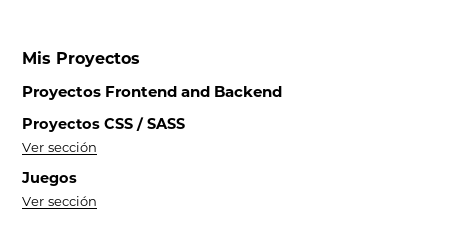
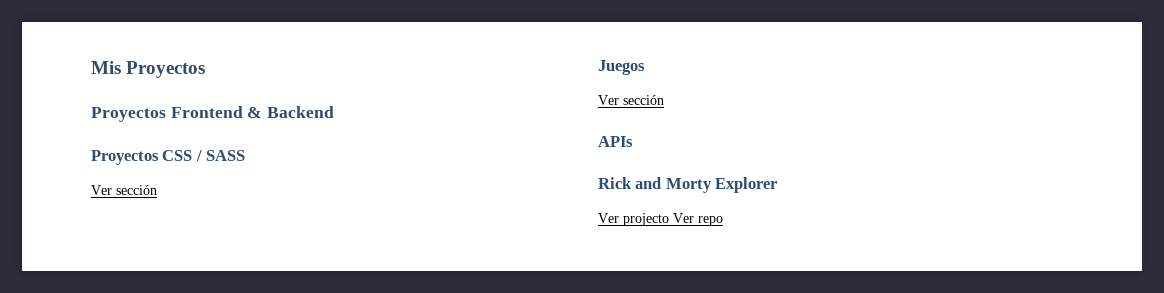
[181,86,211,97] and -> [247,107,263,118] &
(97, 201) none -> [598,136,633,147] [598,177,778,193] [598,213,723,226] // APIs // Rick and Morty Explorer // Ver projecto Ver repo

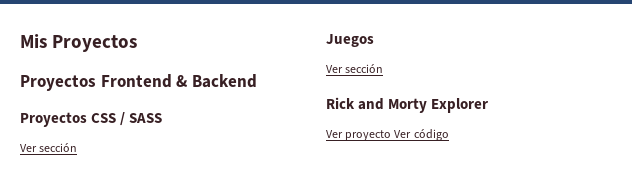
[598,136,633,147] // APIs -> (384, 68) none
[623,213,723,226] projecto Ver repo -> [345,129,449,141] proyecto Ver código

